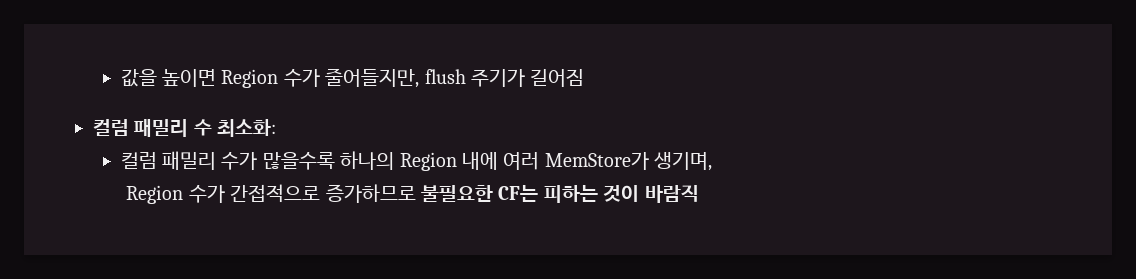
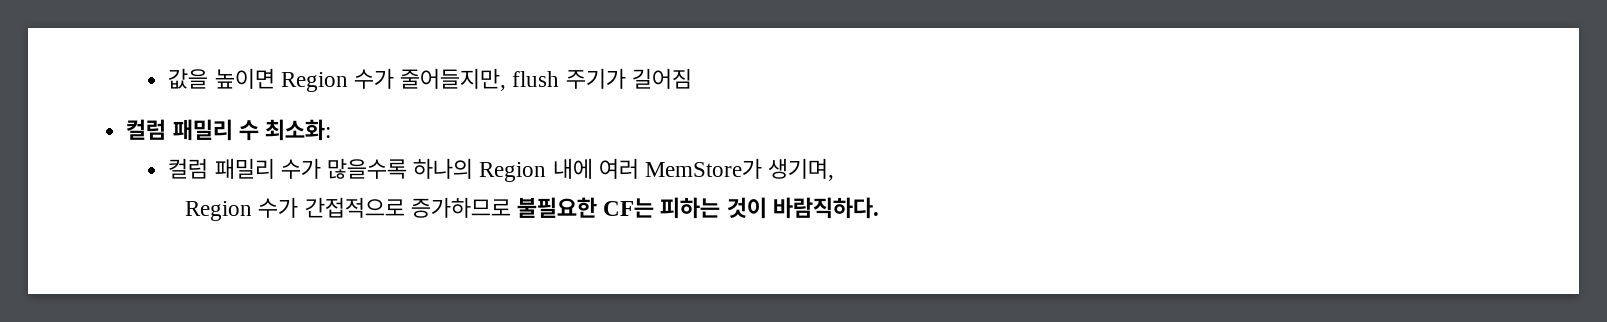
[644,185,699,203] 바람직 -> [772,197,879,219] 바람직하다.

